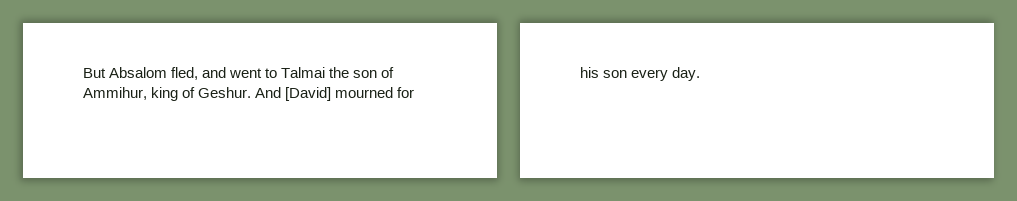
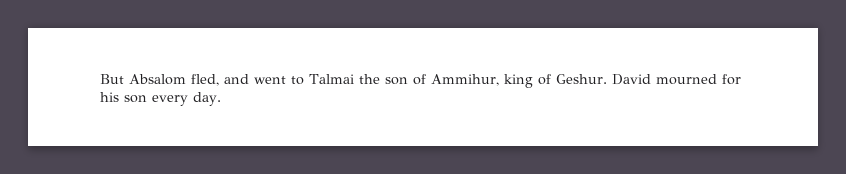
[255,87,332,101] And [David] -> [611,74,651,85] David

